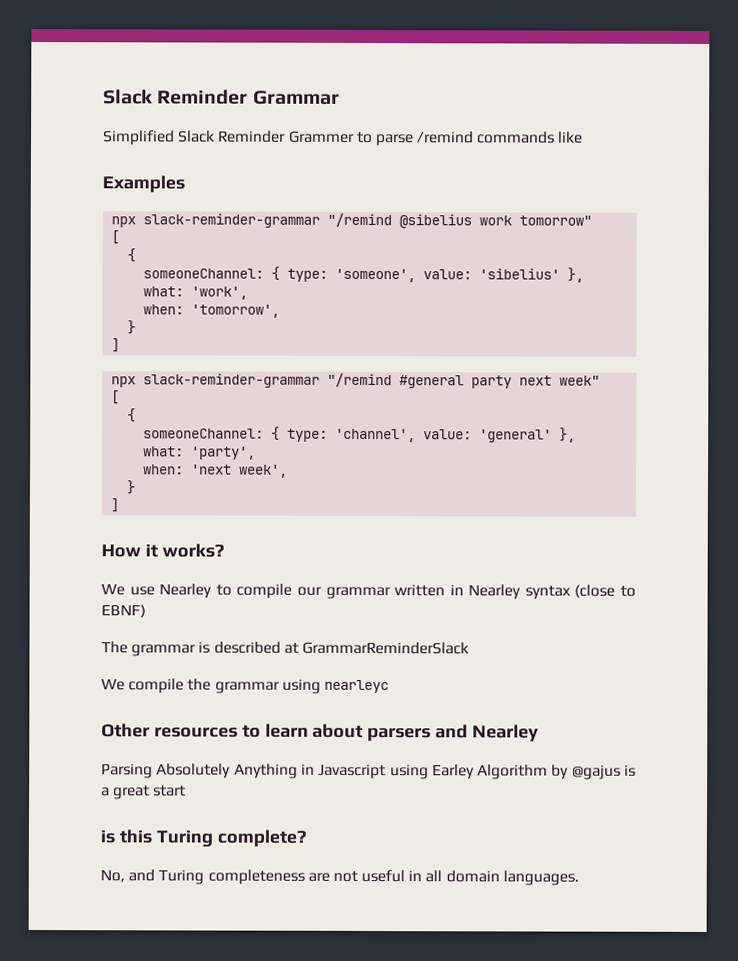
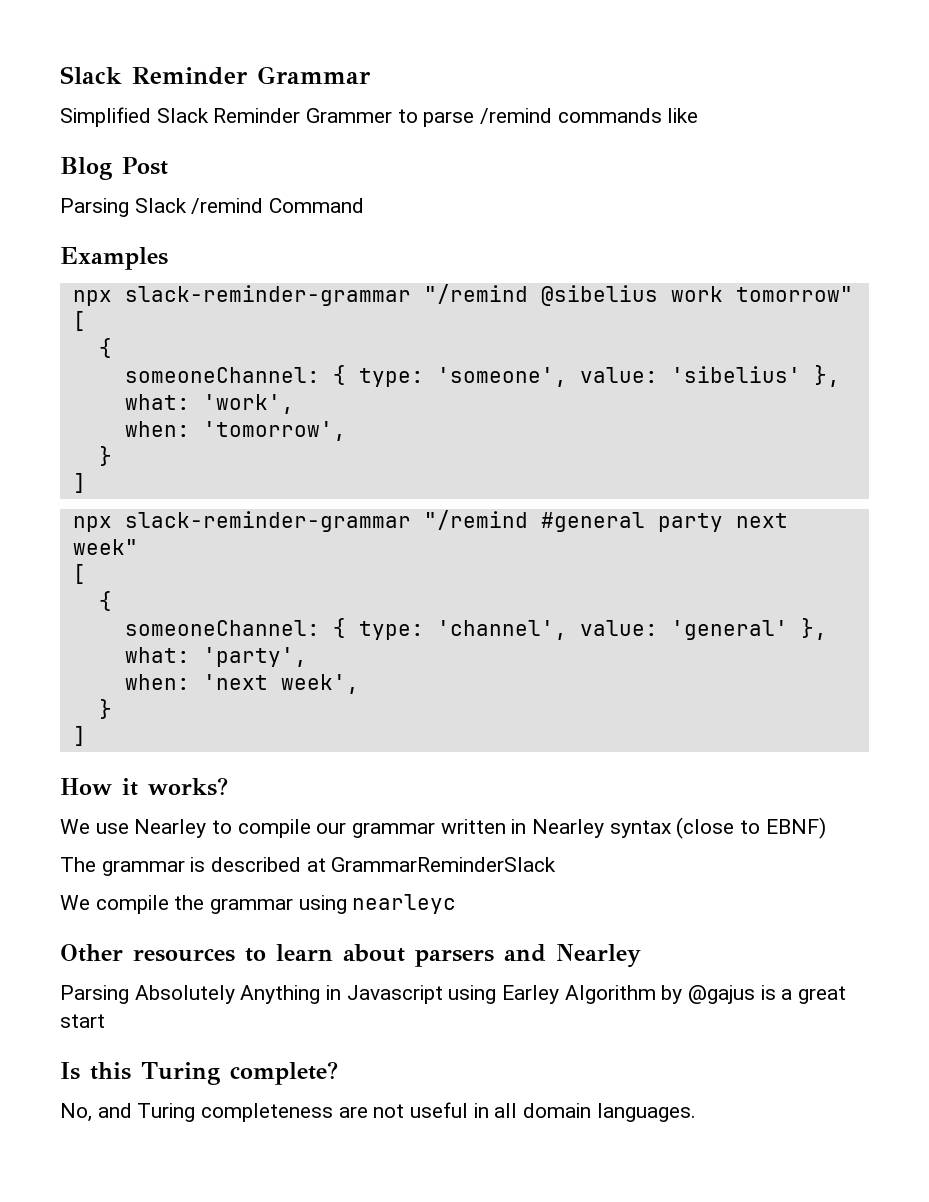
(584, 137) none -> [60,157,168,180] [60,198,365,217] // Blog Post // Parsing Slack /remind Command
[100,830,115,844] is -> [60,1062,80,1080] Is

